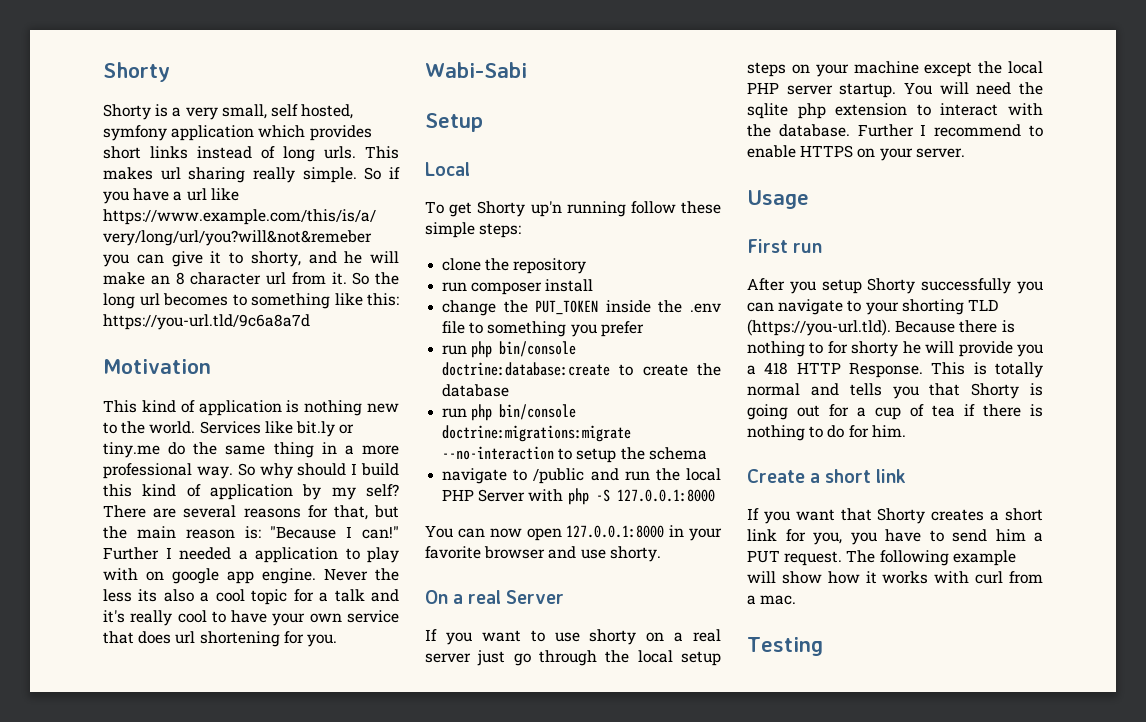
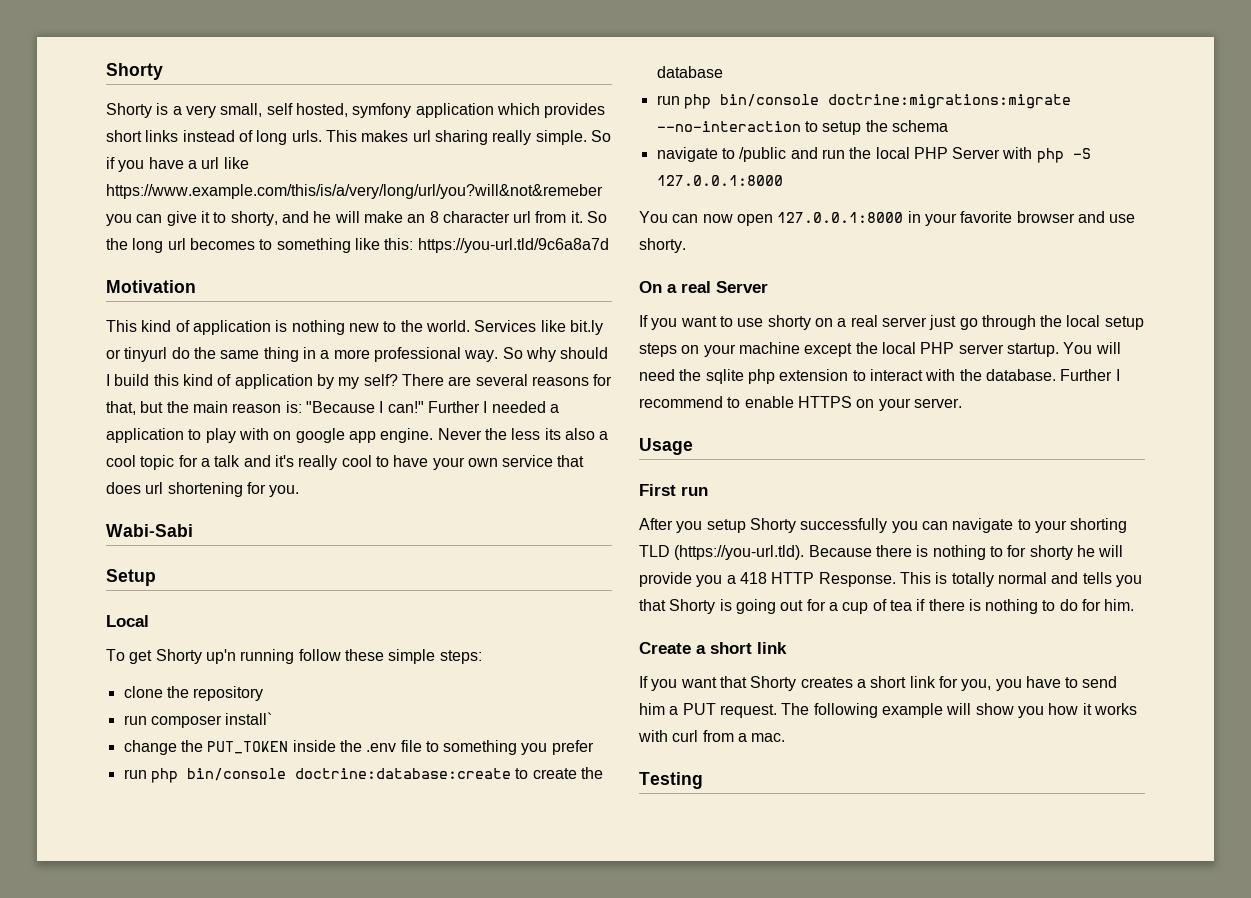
[103,442,160,458] tiny.me -> [124,347,168,362] tinyurl
[545,279,594,292] install -> [225,712,273,725] install`
(822, 577) none -> [1017,706,1044,718] you

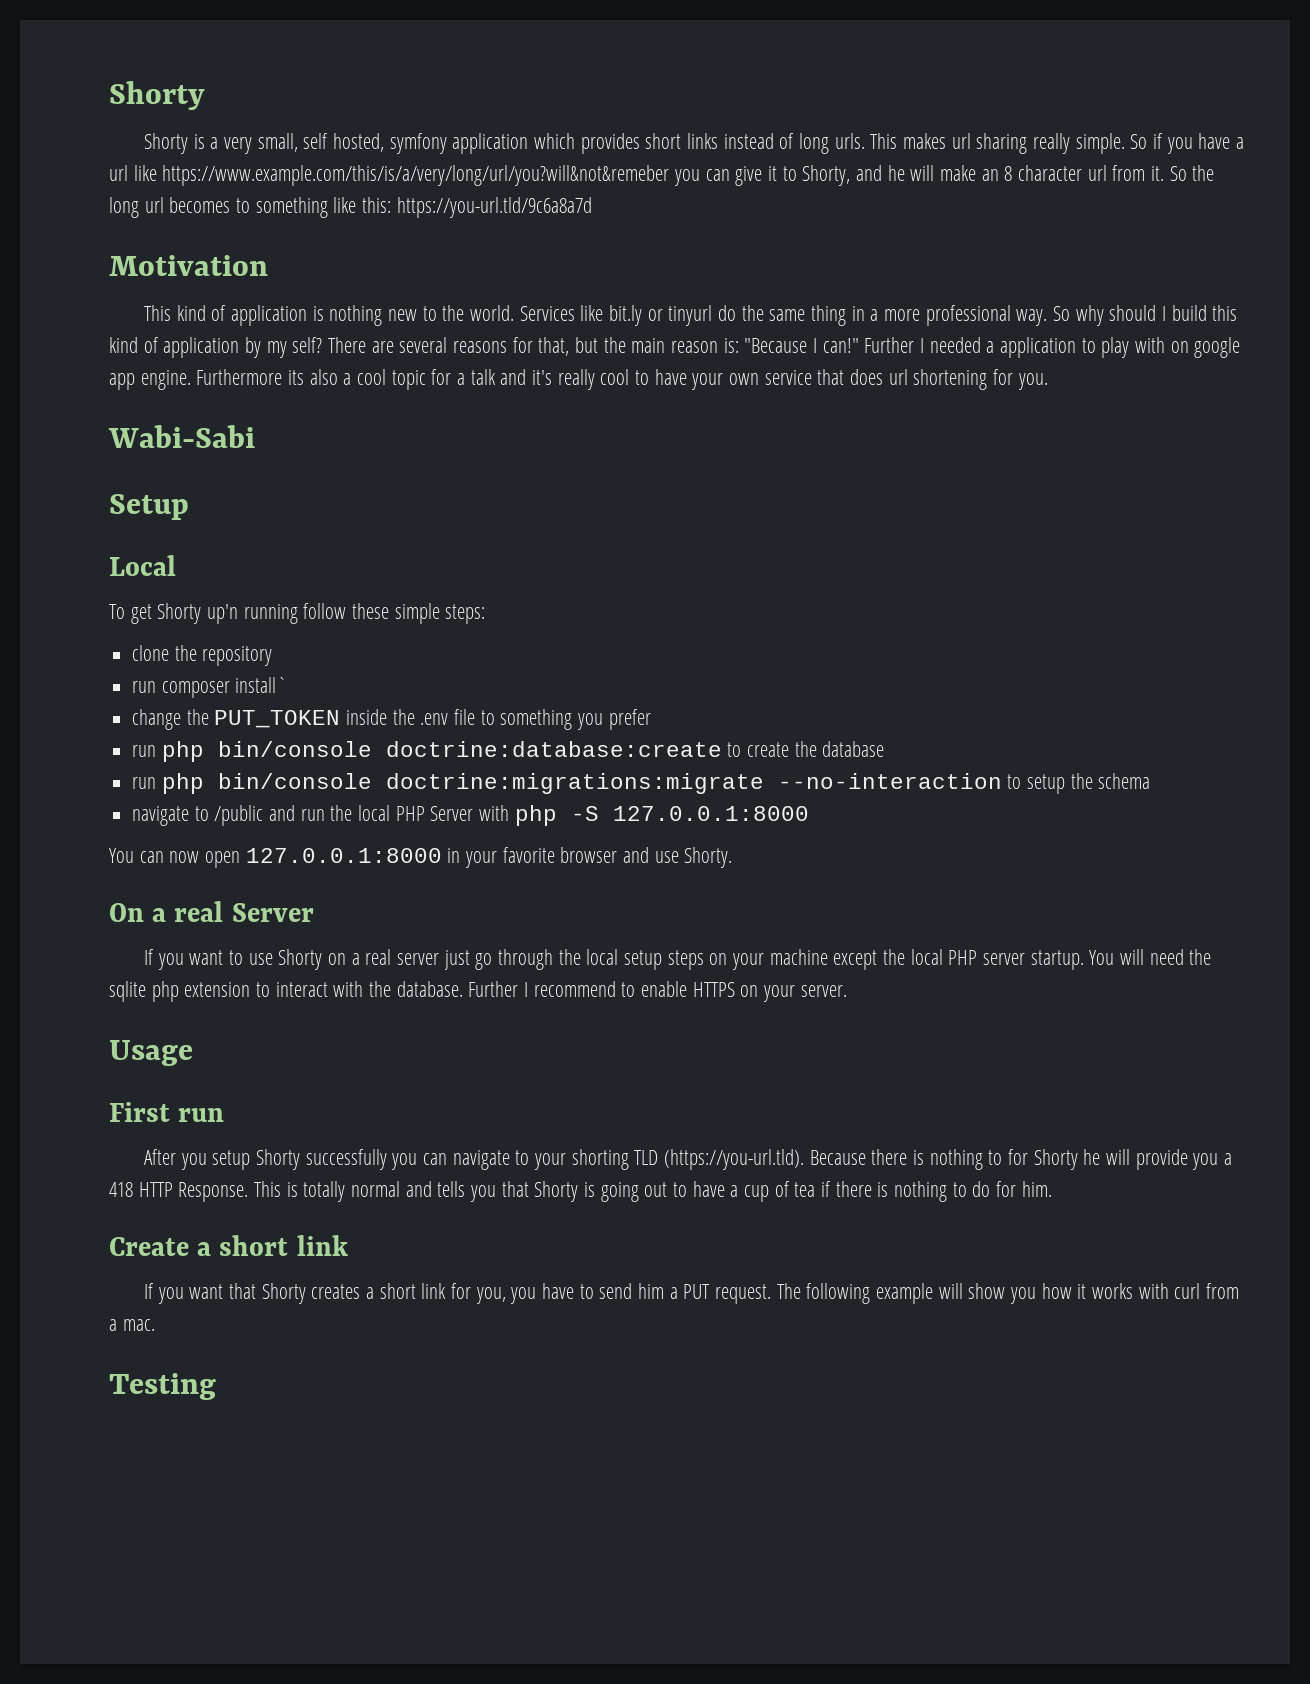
[230,211,278,226] shorty, -> [802,165,851,186] Shorty,
[437,428,541,440] Never the less -> [196,369,283,385] Furthermore
[639,238,686,253] shorty. -> [684,847,733,868] Shorty.
[767,315,811,330] shorty -> [278,949,323,970] Shorty
[1029,545,1073,560] shorty -> [1033,1149,1078,1170] Shorty
[806,599,826,611] for -> [673,1181,725,1197] to have

